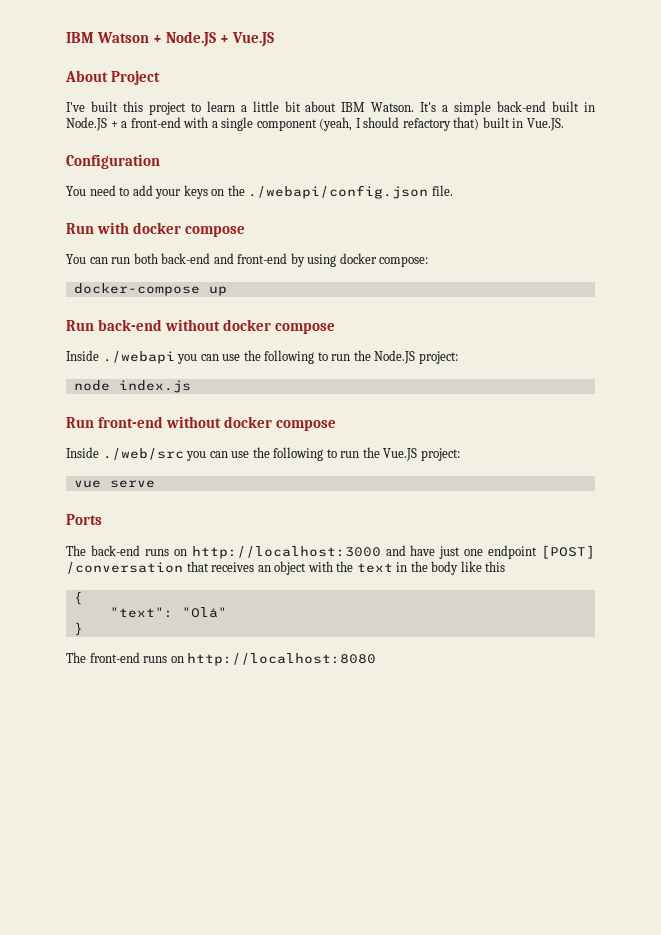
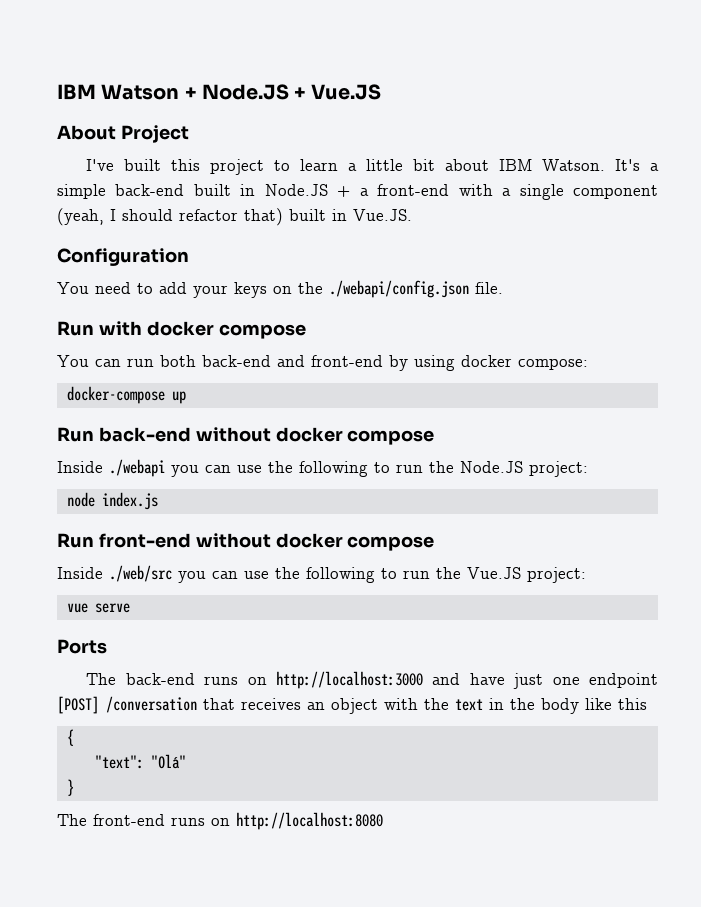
[402,118,451,131] refactory -> [179,209,238,221] refactor

